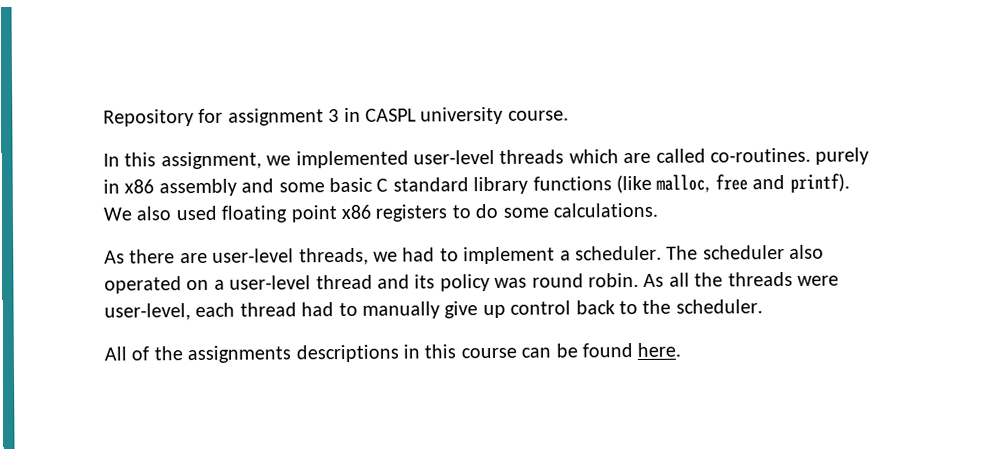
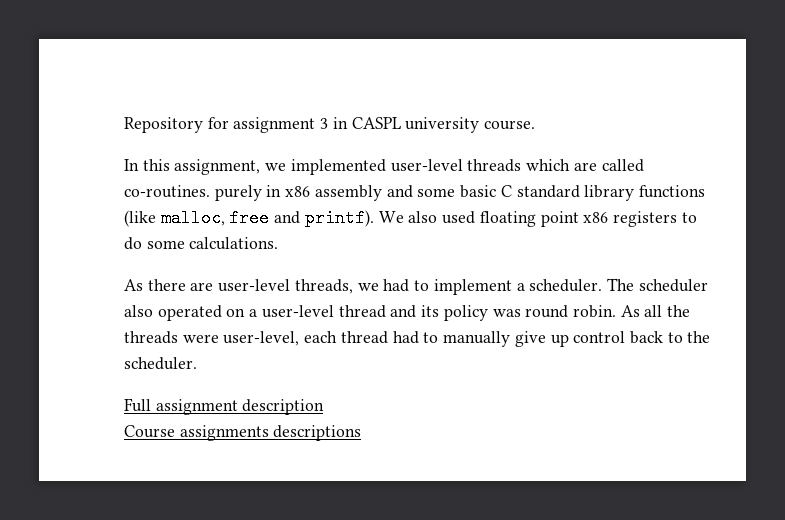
[104,342,682,364] All of the assignments descriptions in this course can be found here. -> [124,398,325,415] [124,425,362,441] Full assignment description // Course assignments descriptions

